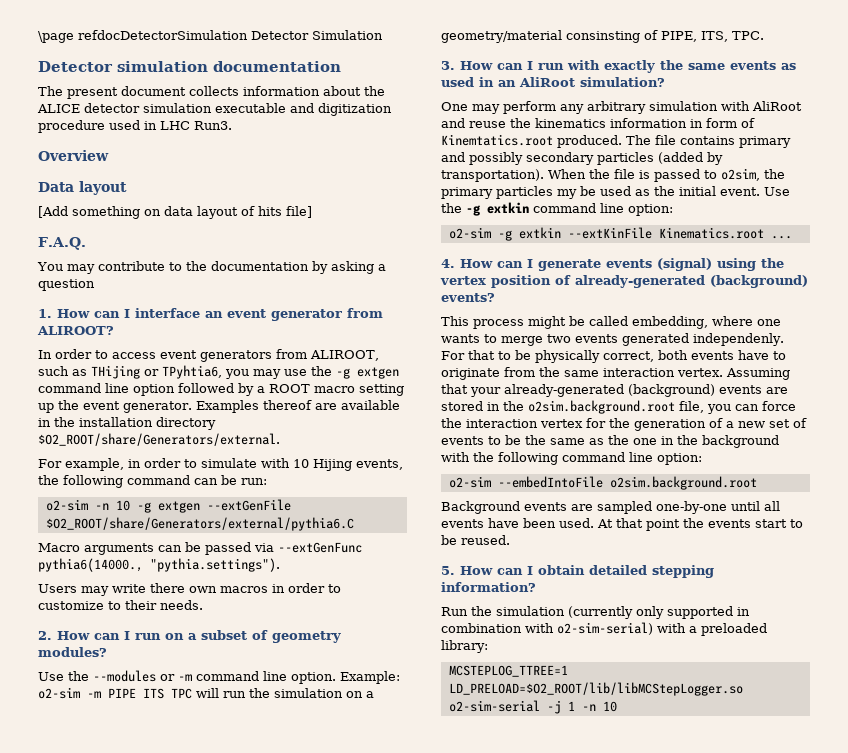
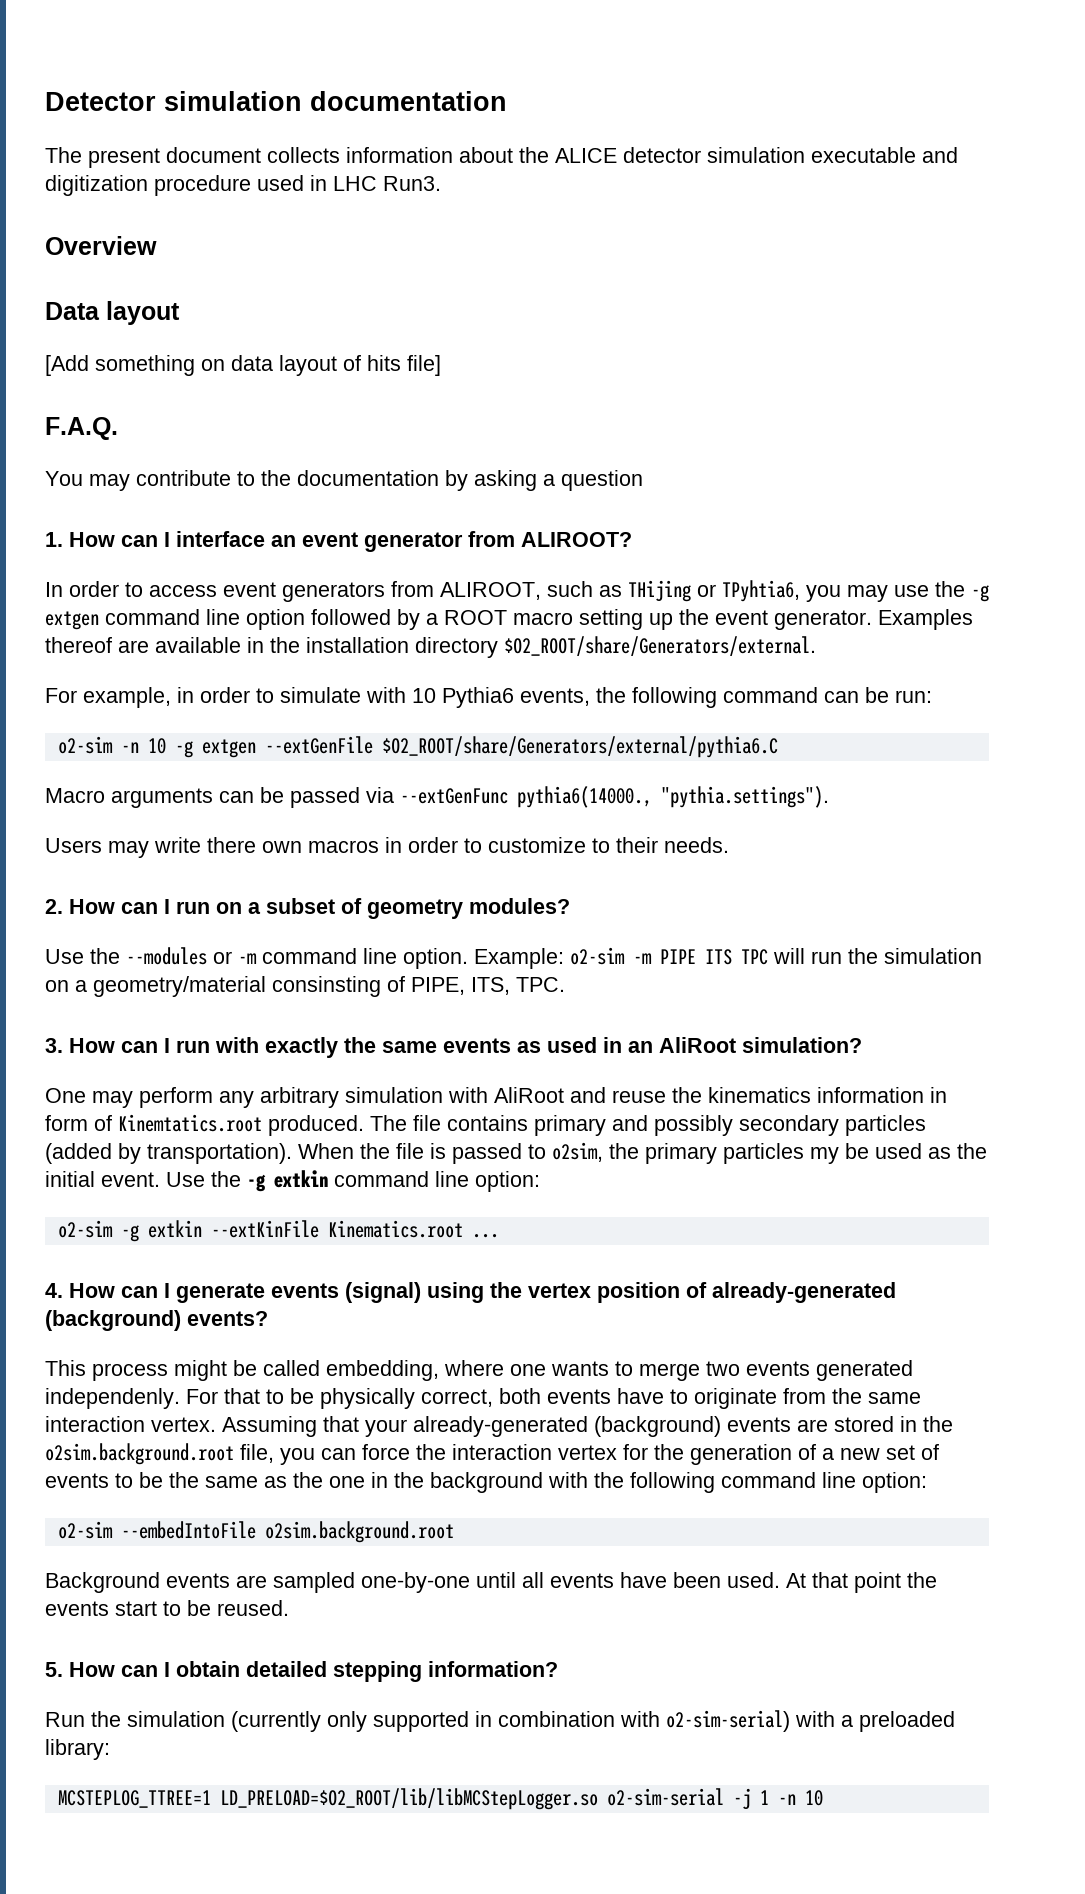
[38,30,383,43] \page refdocDetectorSimulation Detector Simulation // -> (45, 101) none
[313,459,352,471] Hijing -> [442,687,514,708] Pythia6

